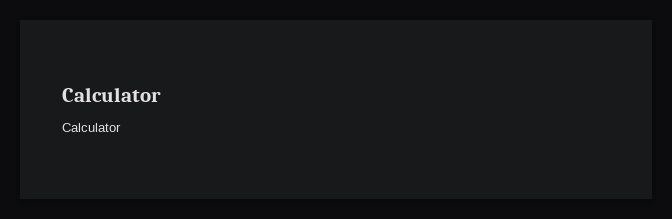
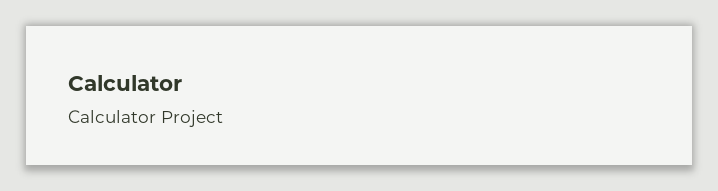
(121, 127) none -> [160,110,223,127] Project

